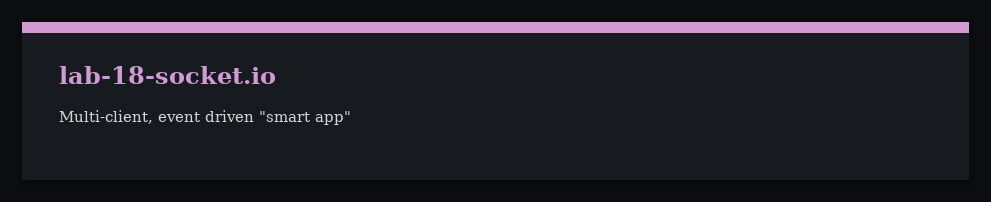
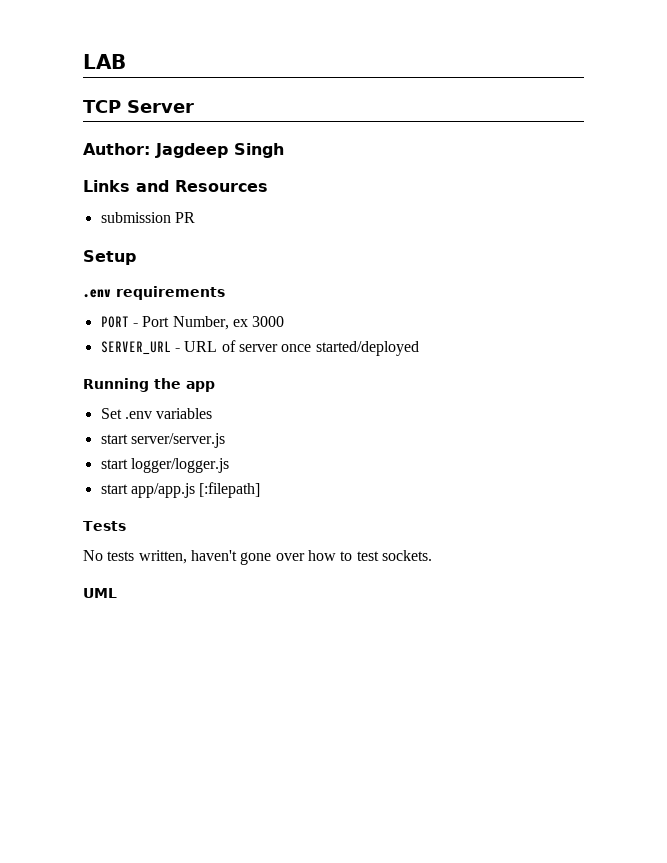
[59,66,276,84] [59,110,351,125] lab-18-socket.io // Multi-client, event driven "smart app" -> [83,54,126,69] [83,100,194,113] [83,143,284,158] [83,180,268,192] [100,212,195,223] [83,250,136,265] [83,286,225,300] [100,316,285,330] [100,340,419,356] [83,378,215,392] [100,408,213,419] [100,433,225,448] [100,458,229,473] [100,482,261,498] [83,521,126,531] [83,550,432,565] [83,588,117,598] LAB // TCP Server // Author: Jagdeep Singh // Links and Resources // submission PR // Setup // .env requirements // PORT - Port Number, ex 3000 // SERVER_URL - URL of server once started/deployed // Running the app // Set .env variables // start server/server.js // start logger/logger.js // start app/app.js [:filepath] // Tests // No tests written, haven't gone over how to test sockets. // UML

